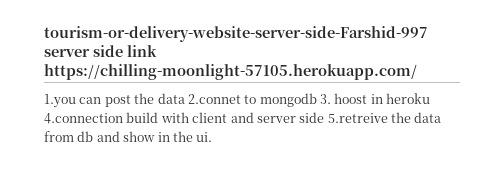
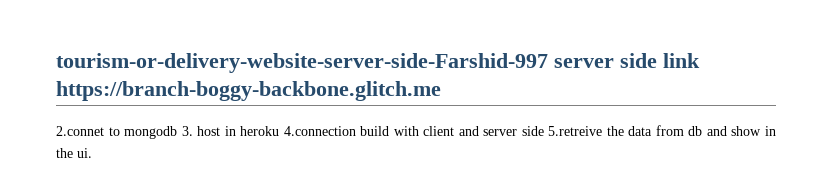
[44,64,417,80] [44,93,185,108] https://chilling-moonlight-57105.herokuapp.com/ // 1.you can post the data -> [56,81,441,101] https://branch-boggy-backbone.glitch.me //
[334,93,368,104] hoost -> [197,126,221,136] host

